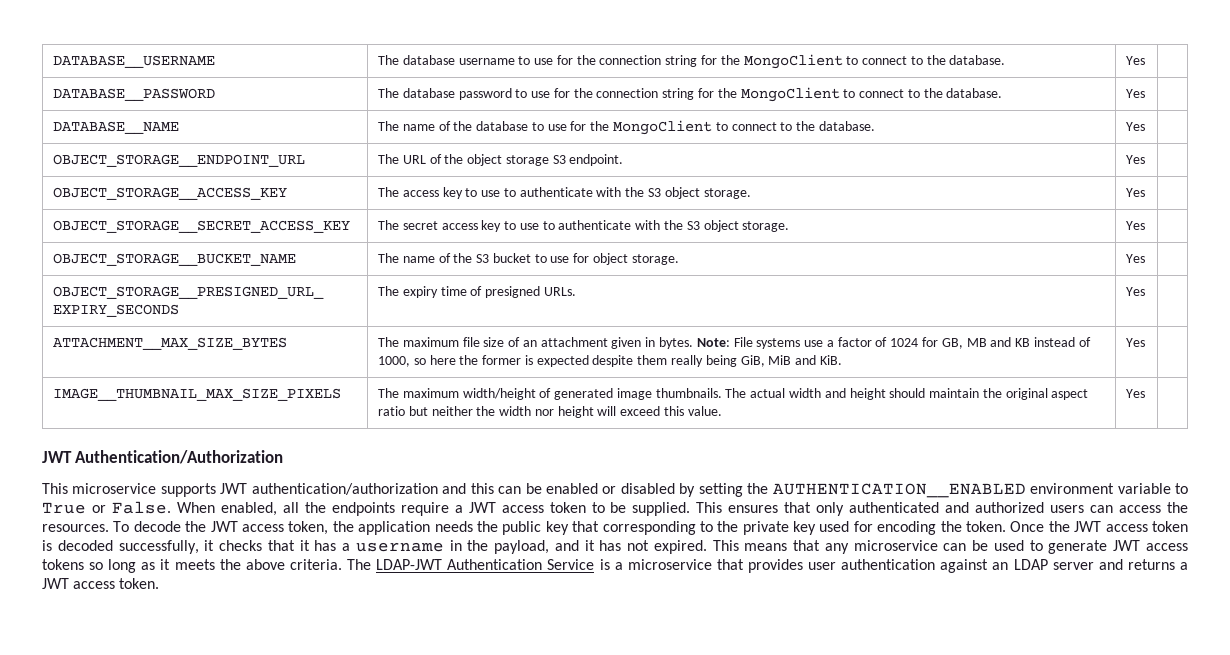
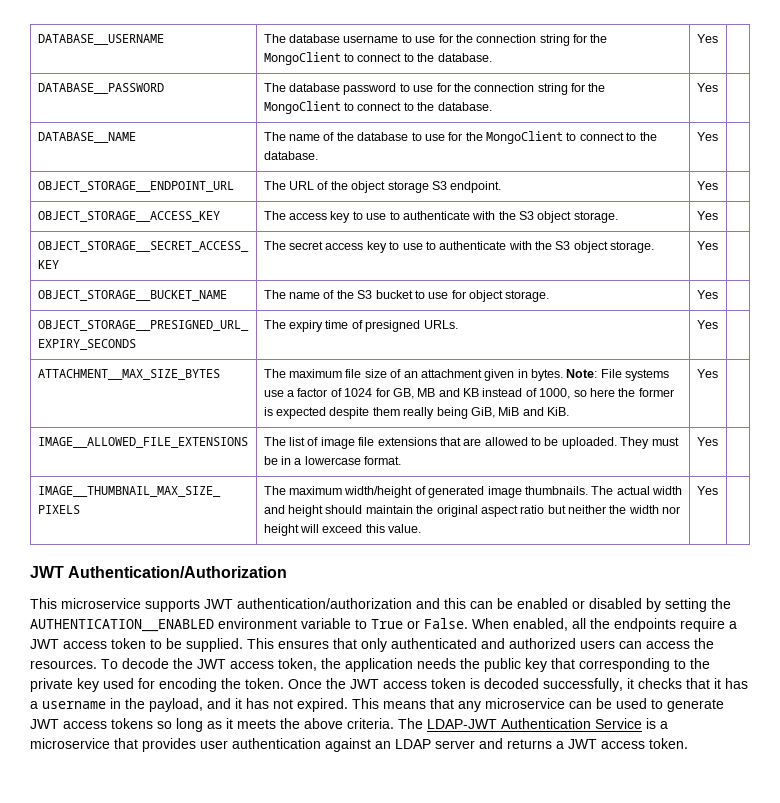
(1145, 342) none -> [37,437,248,448] [263,437,679,449] [263,456,402,465] [696,437,718,446] // IMAGE__ALLOWED_FILE_EXTENSIONS | The list of image file extensions that are allowed to be uploaded. They must be in a lowercase format. | Yes |

